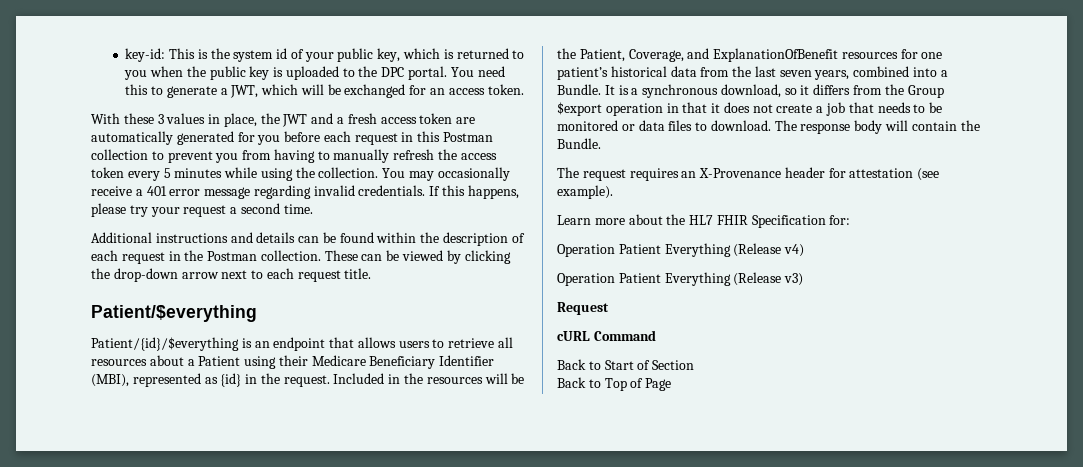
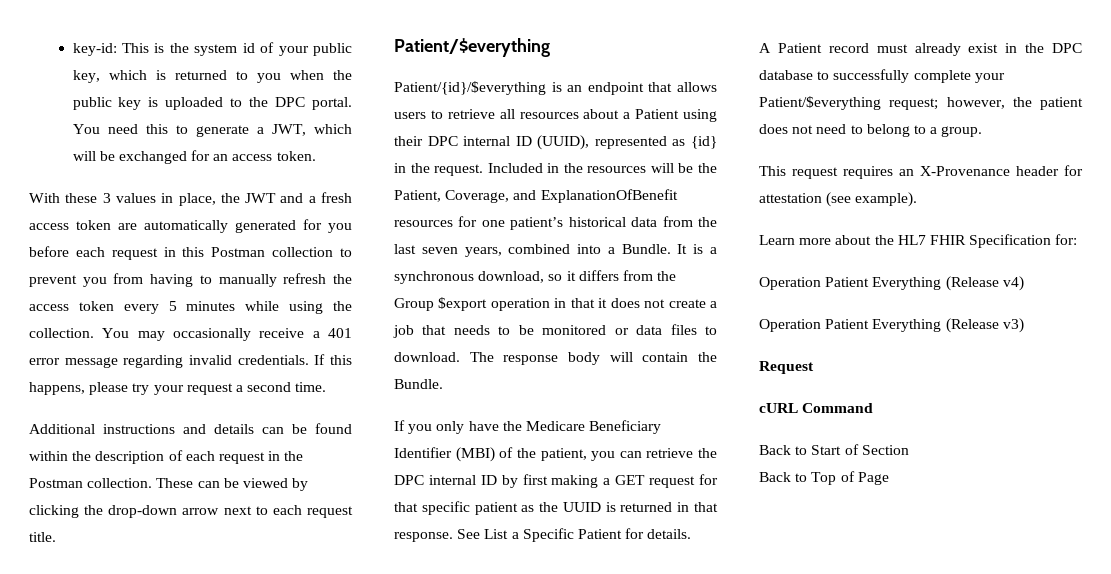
[311,355,495,369] [91,374,129,387] Medicare Beneficiary Identifier (MBI), -> [427,135,590,150] DPC internal ID (UUID),
[557,167,579,178] The -> [394,420,662,434] [394,447,717,462] [394,474,718,488] [394,501,718,515] [394,528,692,542] [759,43,1082,56] [759,69,1005,83] [759,96,1083,110] [759,124,983,137] [759,166,786,176] If you only have the Medicare Beneficiary Identifier (MBI) of the patient, you can retrieve the DPC internal ID by first making a GET request for that specific patient as the UUID is returned in that response. See List a Specific Patient for details. // A Patient record must already exist in the DPC database to successfully complete your Patient/$everything request; however, the patient does not need to belong to a group. // This

